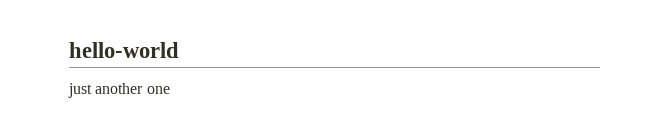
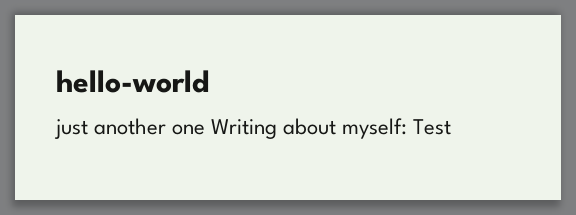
(170, 90) none -> [211,118,452,139] Writing about myself: Test

